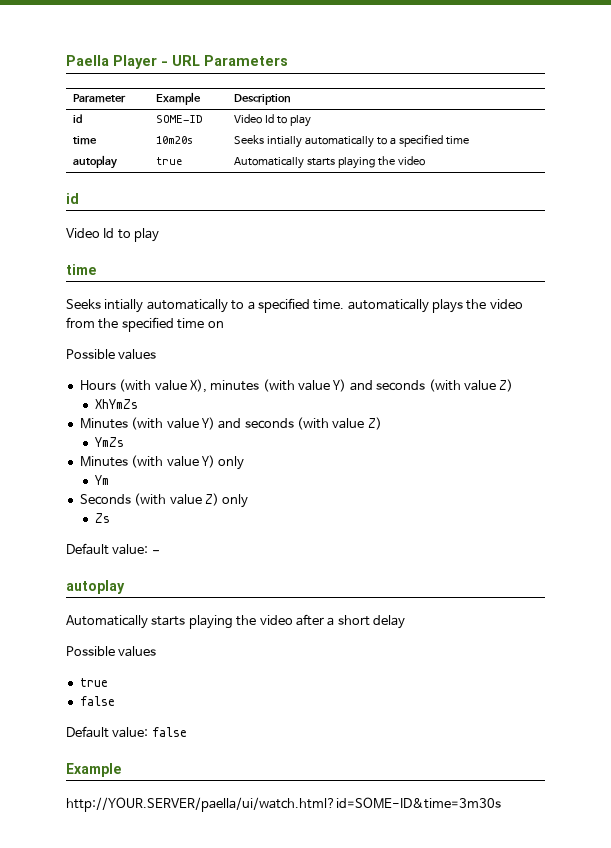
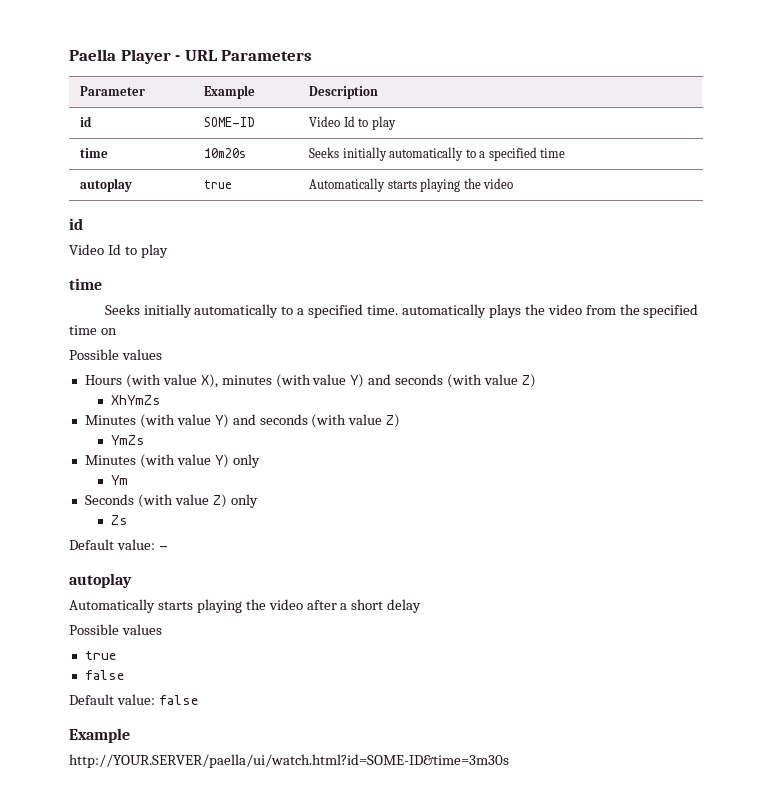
[267,136,303,148] intially -> [342,147,387,161] initially
[104,299,144,313] intially -> [143,304,192,318] initially

